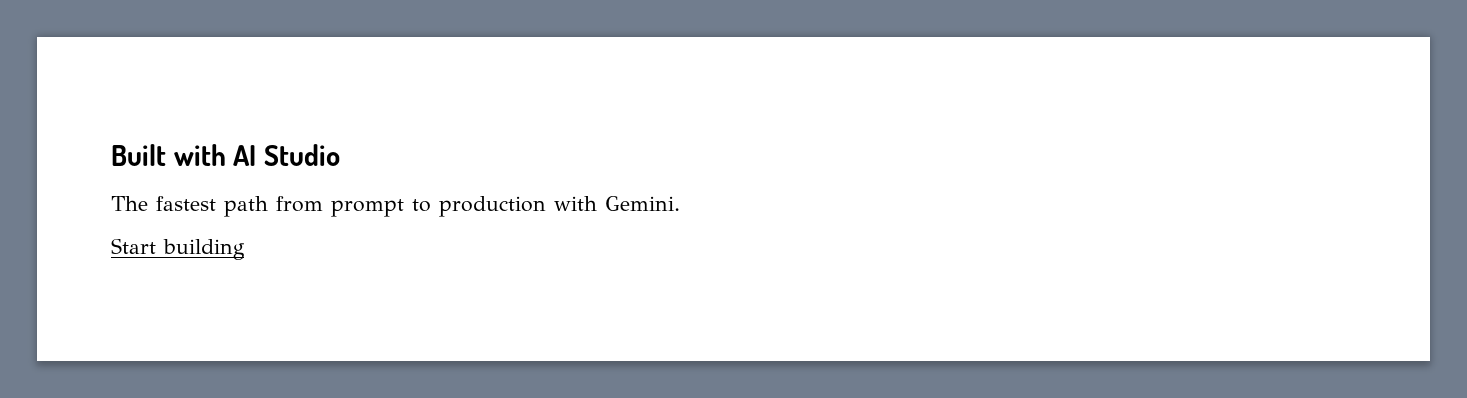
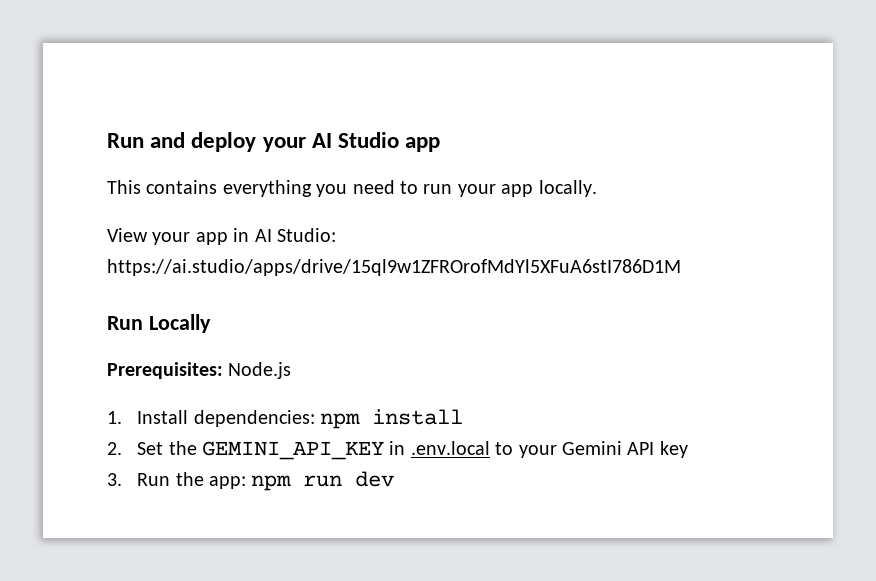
[111,144,341,166] [111,196,680,217] [111,238,245,260] Built with AI Studio // The fastest path from prompt to production with Gemini. // Start building -> [107,132,441,152] [107,180,597,197] [107,228,336,245] [107,259,681,276] [107,314,211,333] [107,362,292,379] [107,409,464,429] [107,441,688,460] [107,471,395,491] Run and deploy your AI Studio app // This contains everything you need to run your app locally. // View your app in AI Studio: https://ai.studio/apps/drive/15ql9w1ZFROrofMdYl5XFuA6stI786D1M // Run Locally // Prerequisites: Node.js // 1. Install dependencies: npm install // 2. Set the GEMINI_API_KEY in .env.local to your Gemini API key // 3. Run the app: npm run dev

